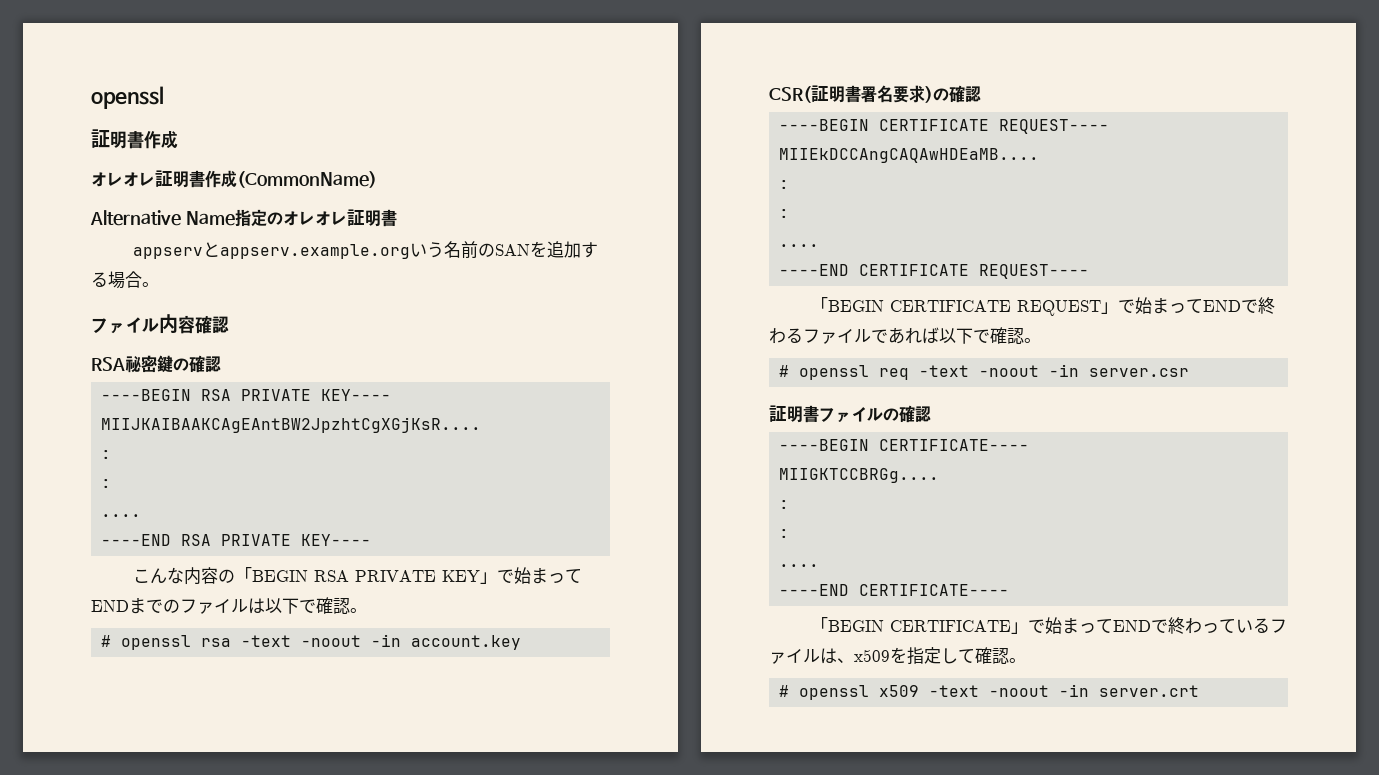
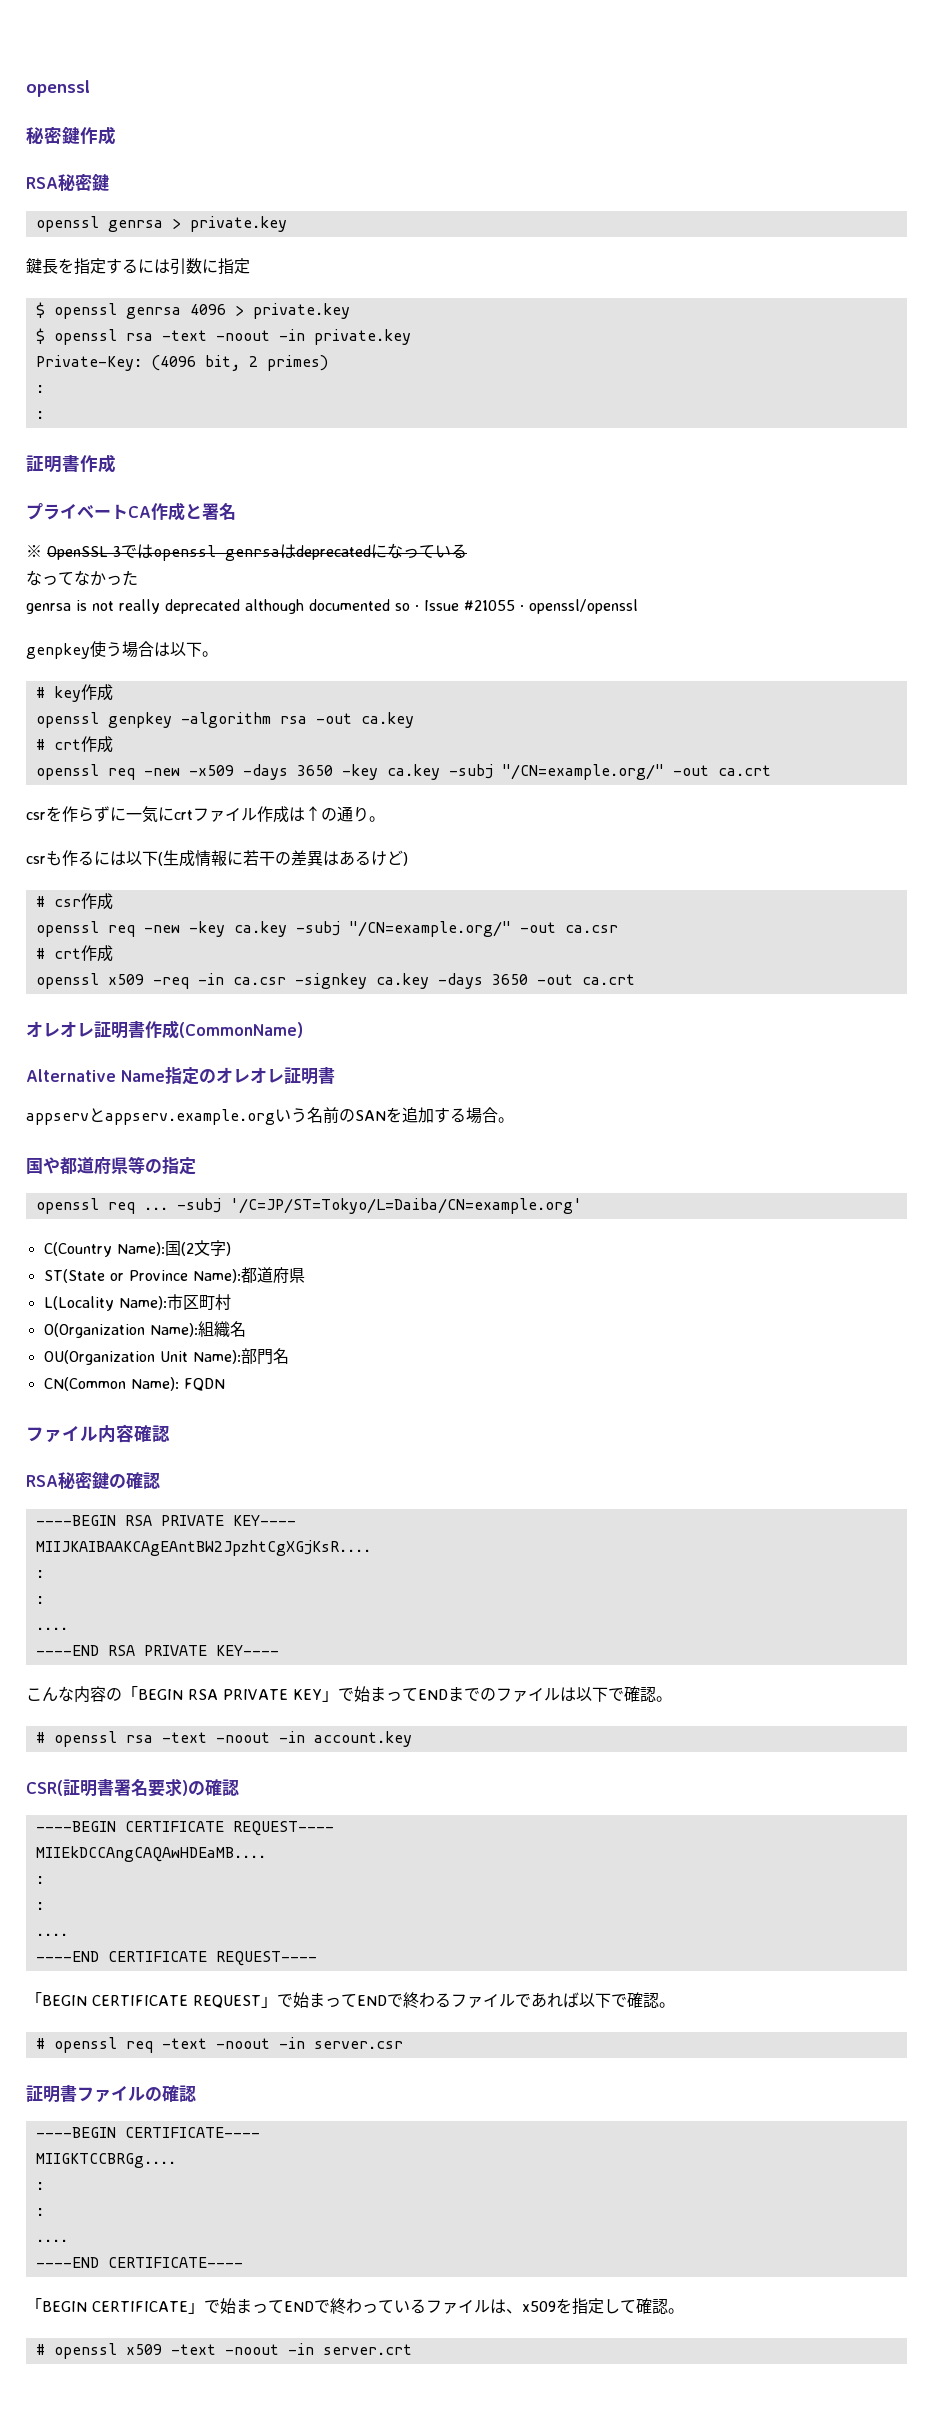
[91,129,178,149] 証明書作成 -> [26,126,116,145] [26,174,109,191] [35,216,287,232] [26,258,250,275] [35,302,350,319] [35,328,411,345] [35,355,328,371] [35,385,44,393] [35,411,44,419] [26,454,116,473] [26,502,236,521] [26,543,467,561] [26,570,138,586] [26,599,638,614] [26,641,218,659] [35,684,113,702] [35,712,414,728] [35,736,113,753] [35,764,771,780] [26,806,385,823] [26,850,408,867] [35,893,113,910] [35,921,618,937] [35,945,113,962] [35,973,635,989] 秘密鍵作成 // RSA秘密鍵 // openssl genrsa > private.key // 鍵長を指定するには引数に指定 // $ openssl genrsa 4096 > private.key // $ openssl rsa -text -noout -in private.key // Private-Key: (4096 bit, 2 primes) // : // : // 証明書作成 // プライベートCA作成と署名 // ※ OpenSSL 3ではopenssl genrsaはdeprecatedになっている // なってなかった // genrsa is not really deprecated although documented so · Issue #21055 · openssl/openssl // genpkey使う場合は以下。 // # key作成 // openssl genpkey -algorithm rsa -out ca.key // # crt作成 // openssl req -new -x509 -days 3650 -key ca.key -subj "/CN=example.org/" -out ca.crt // csrを作らずに一気にcrtファイル作成は↑の通り。 // csrも作るには以下(生成情報に若干の差異はあるけど) // # csr作成 // openssl req -new -key ca.key -subj "/CN=example.org/" -out ca.csr // # crt作成 // openssl x509 -req -in ca.csr -signkey ca.key -days 3650 -out ca.crt
(159, 284) none -> [26,1156,196,1175] [35,1198,582,1214] [43,1240,231,1257] [43,1267,305,1284] [43,1294,231,1311] [43,1321,246,1338] [43,1348,289,1365] [43,1377,225,1391] // 国や都道府県等の指定 // openssl req ... -subj '/C=JP/ST=Tokyo/L=Daiba/CN=example.org' // C(Country Name):国(2文字) // ST(State or Province Name):都道府県 // L(Locality Name):市区町村 // O(Organization Name):組織名 // OU(Organization Unit Name):部門名 // CN(Common Name): FQDN

